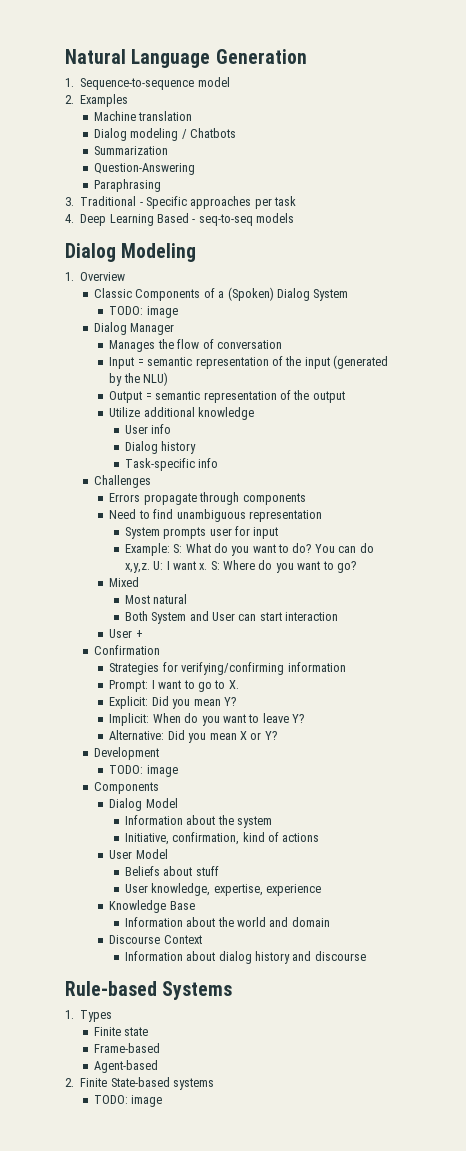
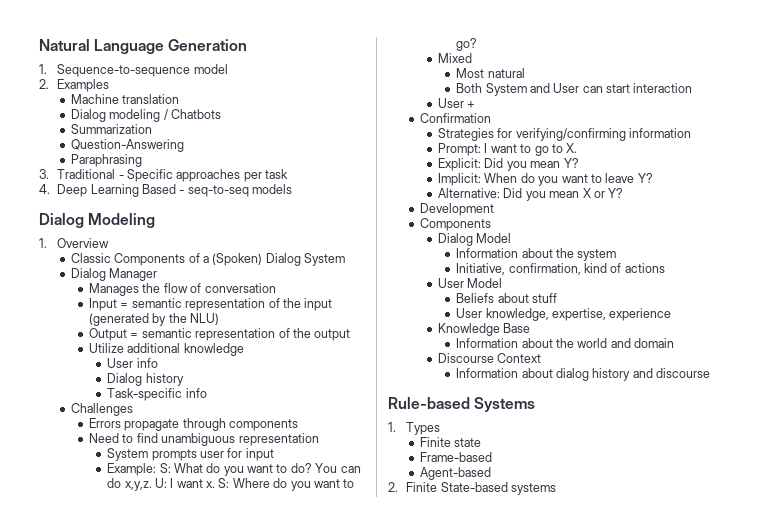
[109,306,178,318] // TODO: image -> (346, 259) none
[109,765,178,777] // TODO: image -> (494, 209) none
[94,1095,163,1107] // TODO: image -> (556, 489) none

